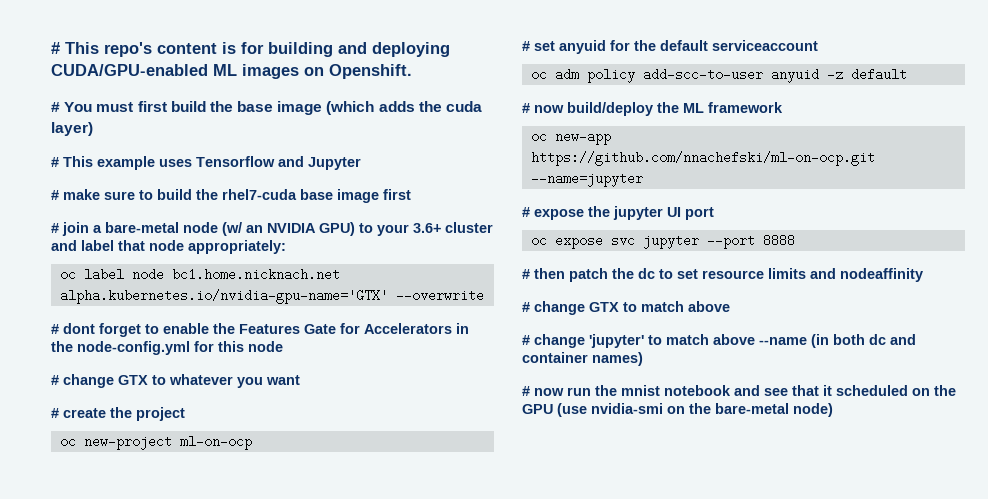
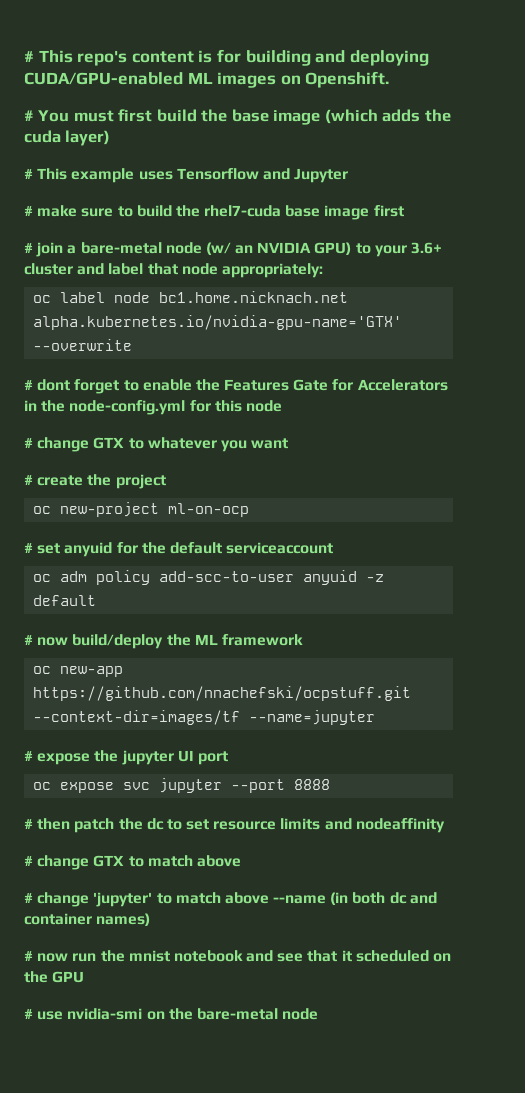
[531,151,875,166] https://github.com/nnachefski/ml-on-ocp.git -> [33,686,412,701] [33,710,241,725] https://github.com/nnachefski/ocpstuff.git --context-dir=images/tf
[557,403,587,417] (use -> [24,1009,64,1020] // # use
[793,403,833,417] node) -> [282,1008,319,1020] node

